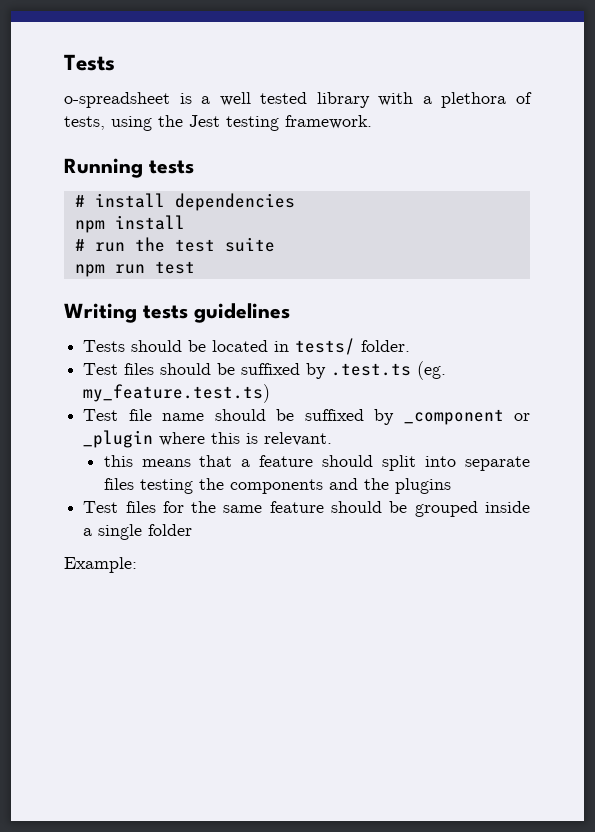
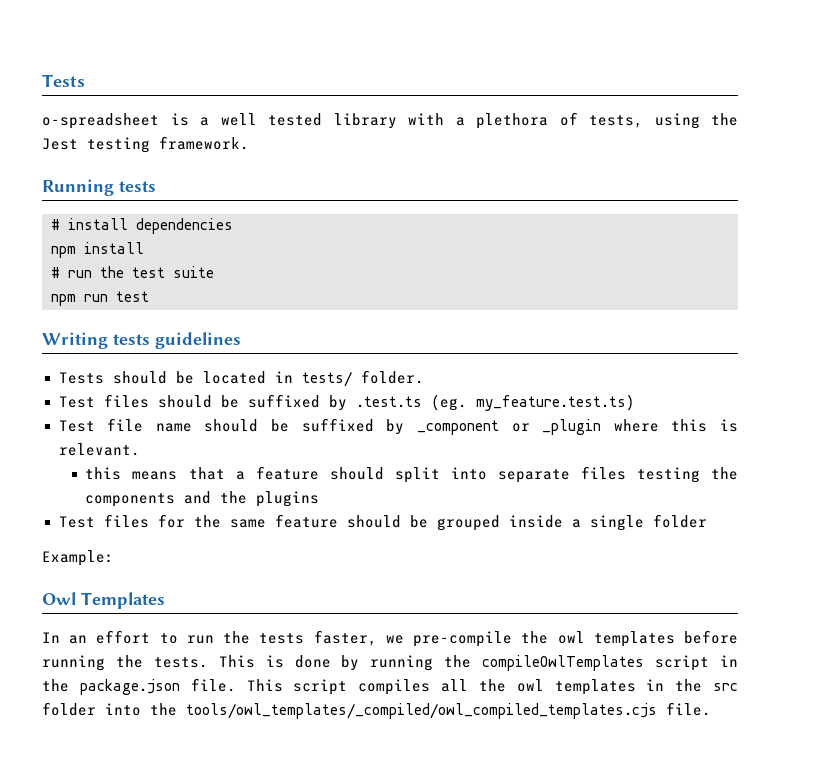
(137, 565) none -> [42,592,165,609] [42,630,739,647] [42,655,738,671] [42,678,739,695] [42,702,711,719] // Owl Templates // In an effort to run the tests faster, we pre-compile the owl templates before running the tests. This is done by running the compileOwlTemplates script in the package.json file. This script compiles all the owl templates in the src folder into the tools/owl_templates/_compiled/owl_compiled_templates.cjs file.

